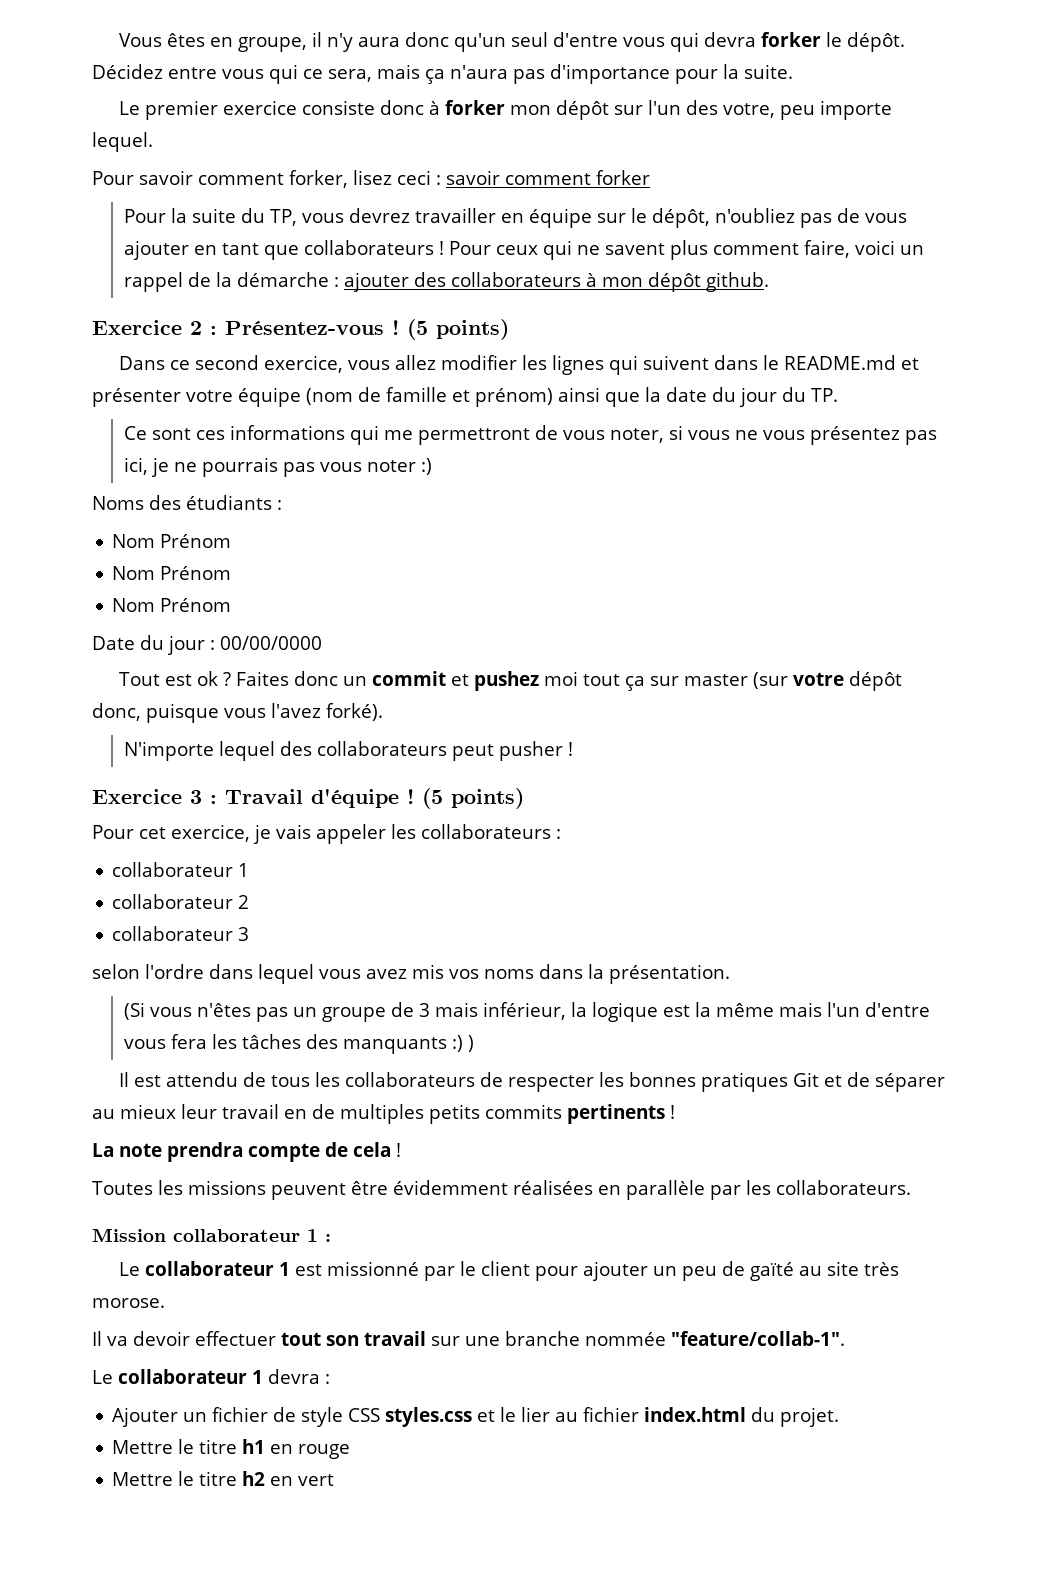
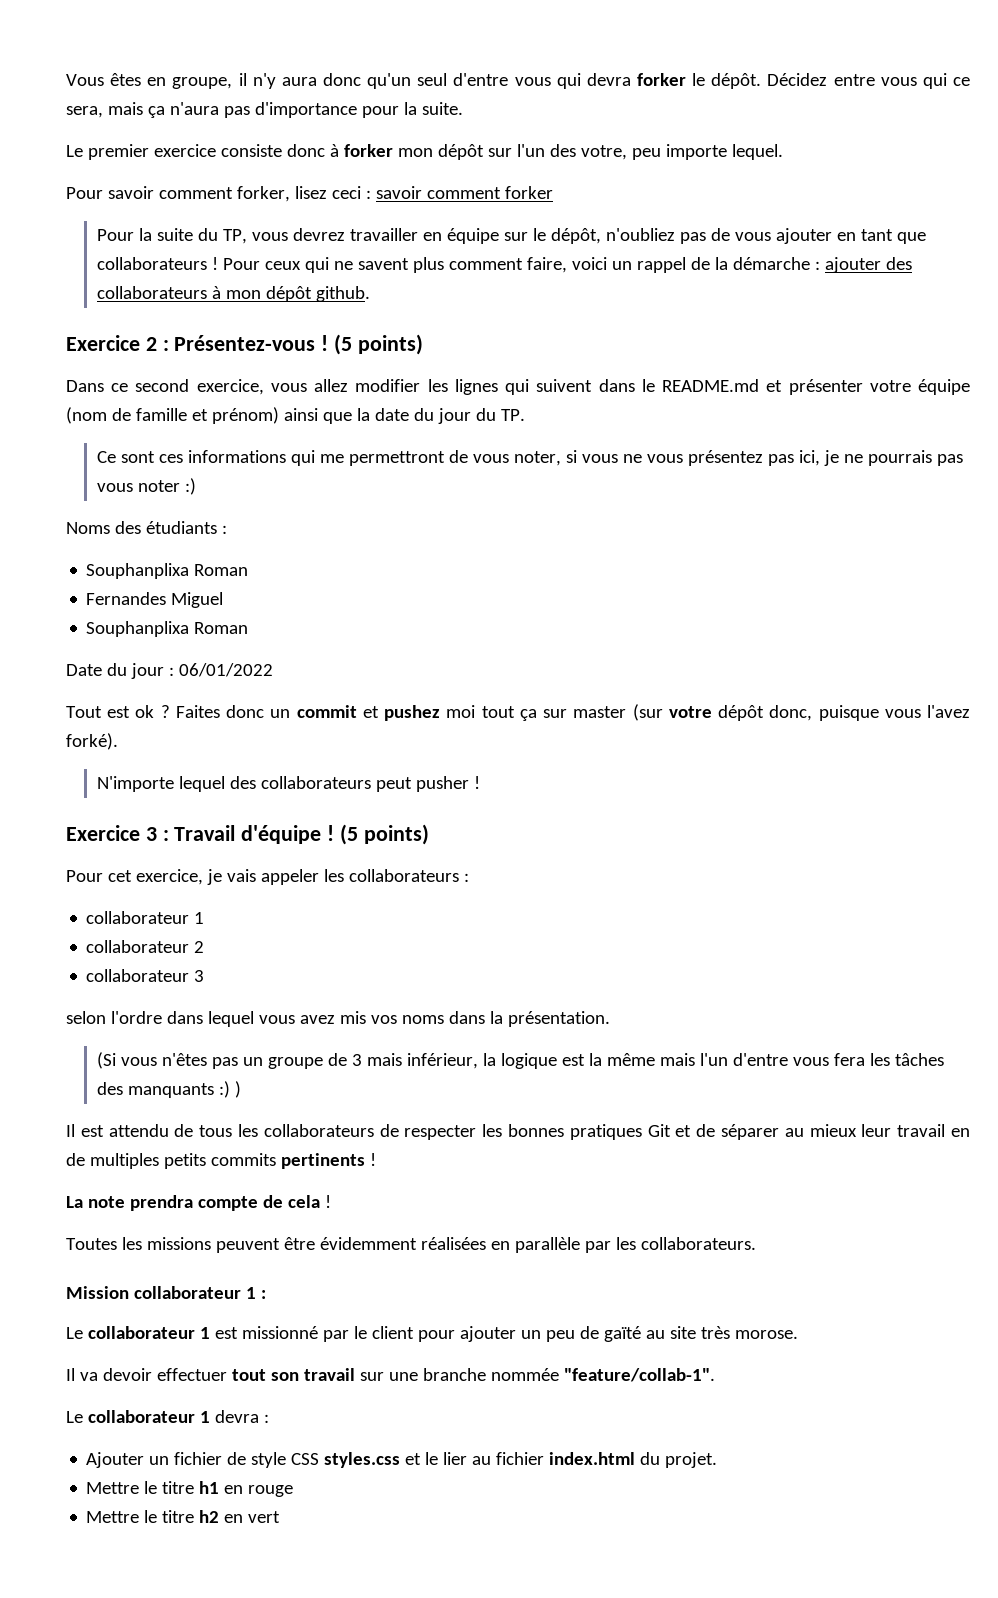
[112,534,232,548] [112,566,232,580] [112,598,232,612] Nom Prénom // Nom Prénom // Nom Prénom -> [86,563,249,579] [86,592,224,608] [86,621,249,637] Souphanplixa Roman // Fernandes Miguel // Souphanplixa Roman
[220,636,322,650] 00/00/0000 -> [178,663,273,677] 06/01/2022

